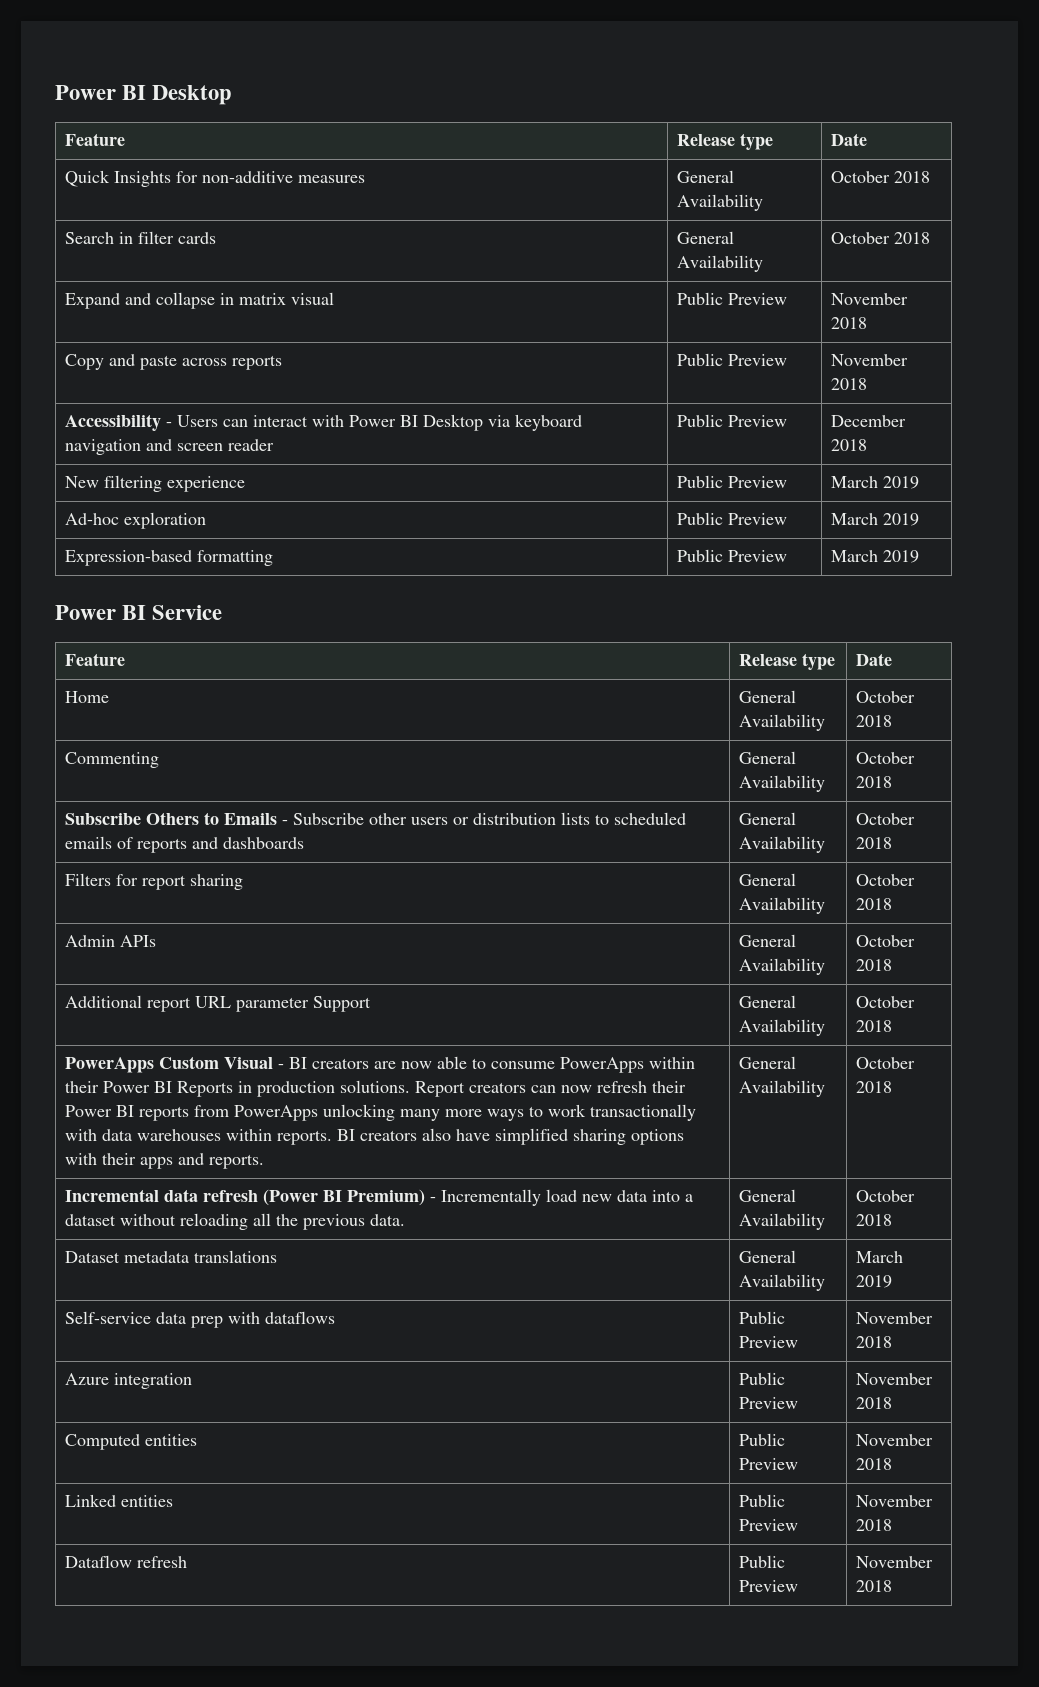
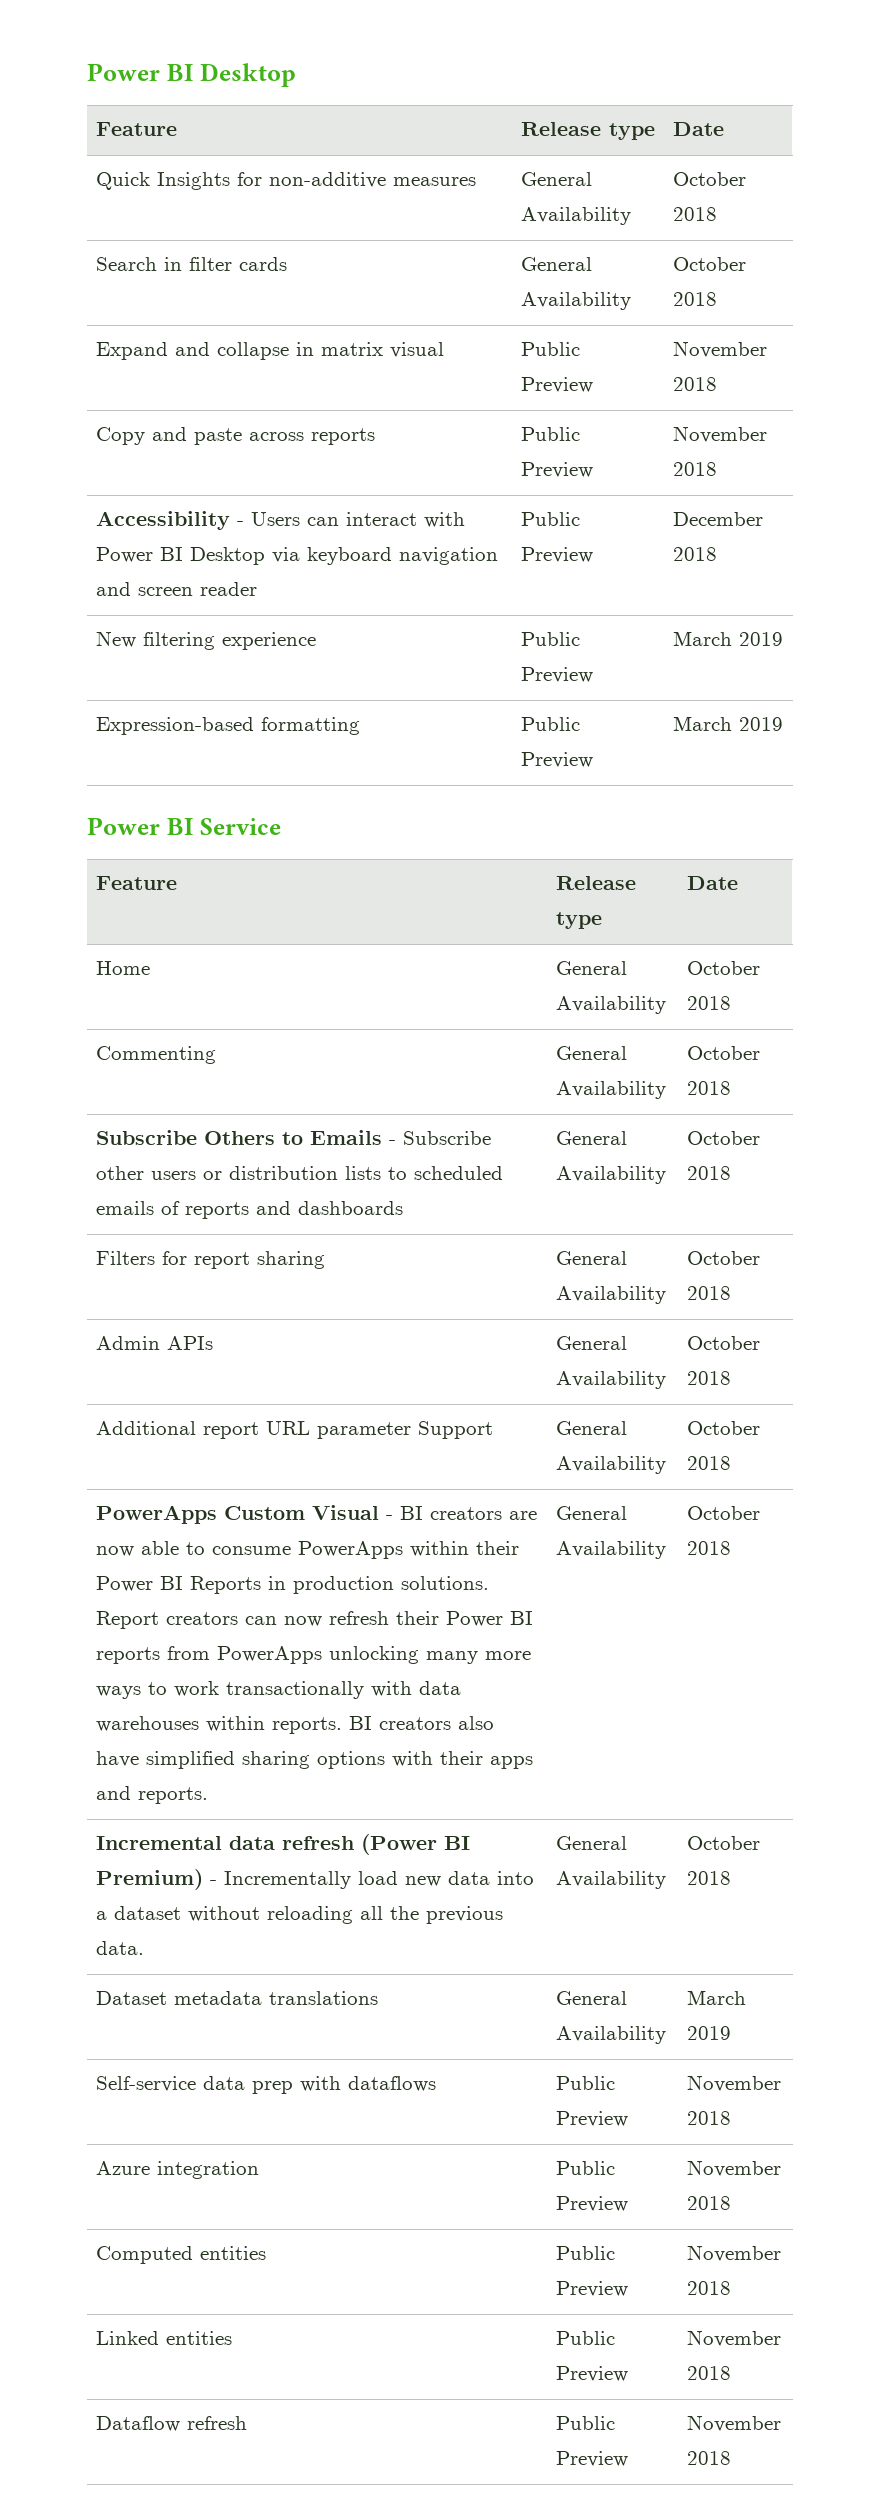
[65,512,207,529] [677,512,788,525] [831,513,920,526] // Ad-hoc exploration | Public Preview | March 2019 -> (783, 639) none

